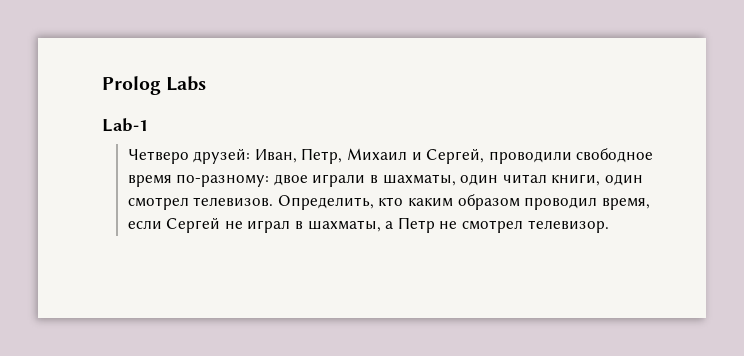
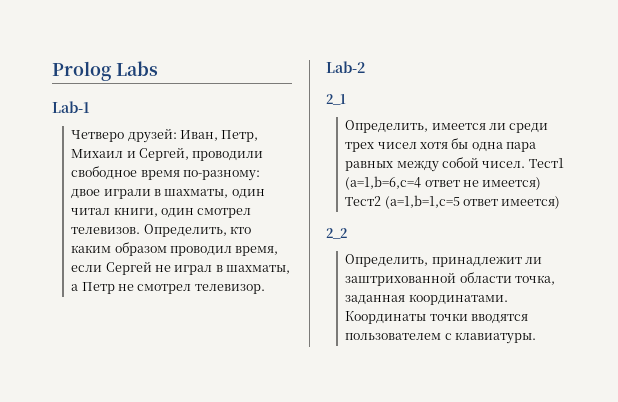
(609, 226) none -> [326,61,365,73] [326,94,346,105] [345,120,549,133] [345,138,537,152] [345,157,564,172] [345,176,542,190] [345,195,561,209] [326,228,347,239] [345,254,542,267] [345,272,555,286] [345,294,508,305] [345,311,528,324] [345,332,536,344] // Lab-2 // 2_1 // Определить, имеется ли среди трех чисел хотя бы одна пара равных между собой чисел. Тест1 (a=1,b=6,с=4 ответ не имеется) Тест2 (a=1,b=1,с=5 ответ имеется) // 2_2 // Определить, принадлежит ли заштрихованной области точка, заданная координатами. Координаты точки вводятся пользователем с клавиатуры.

